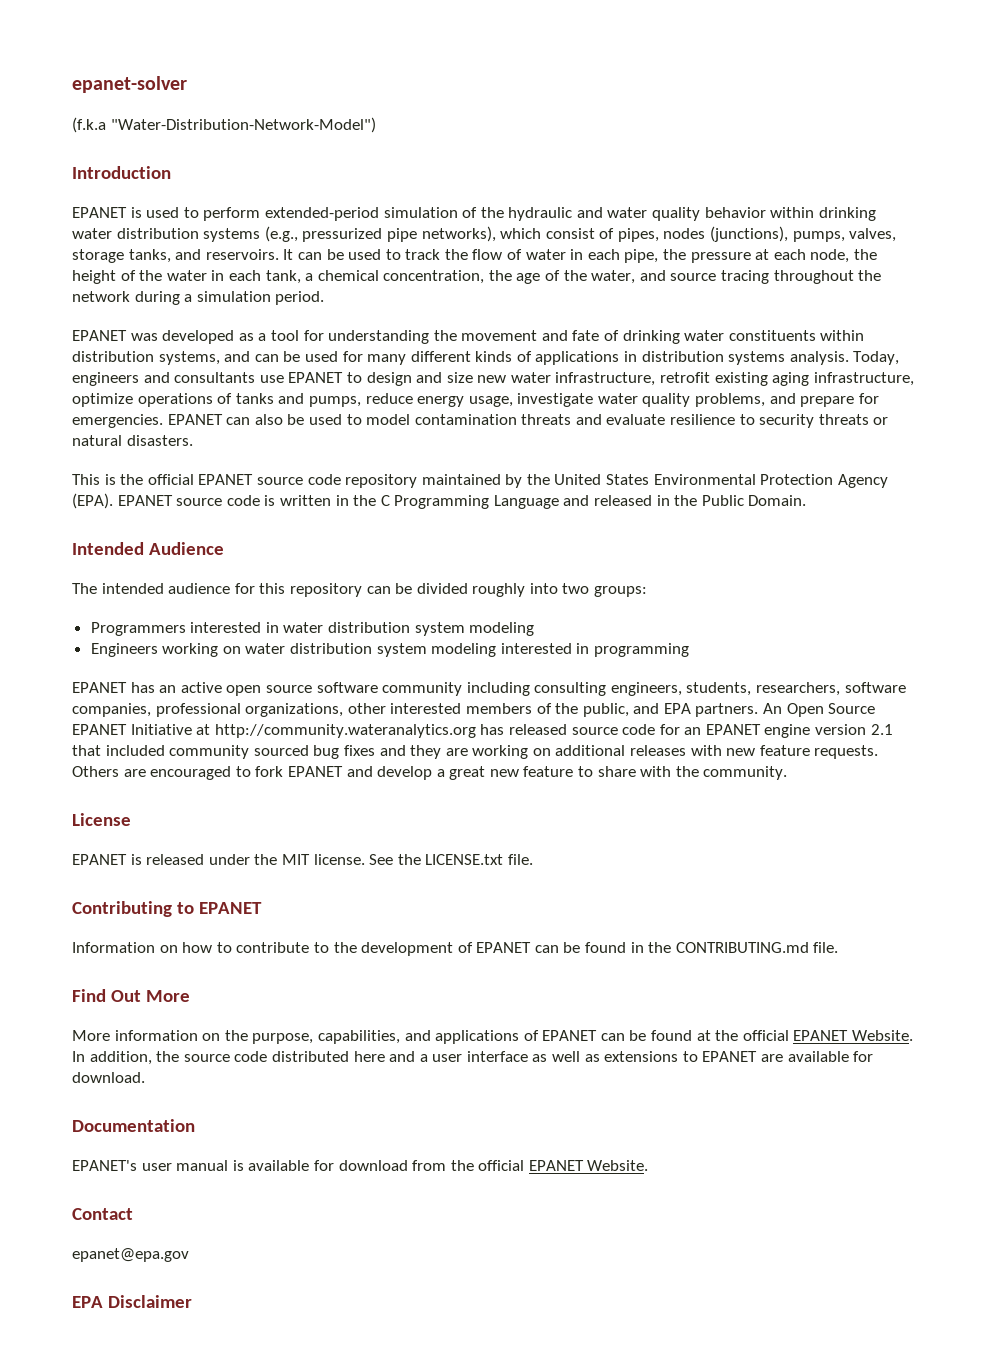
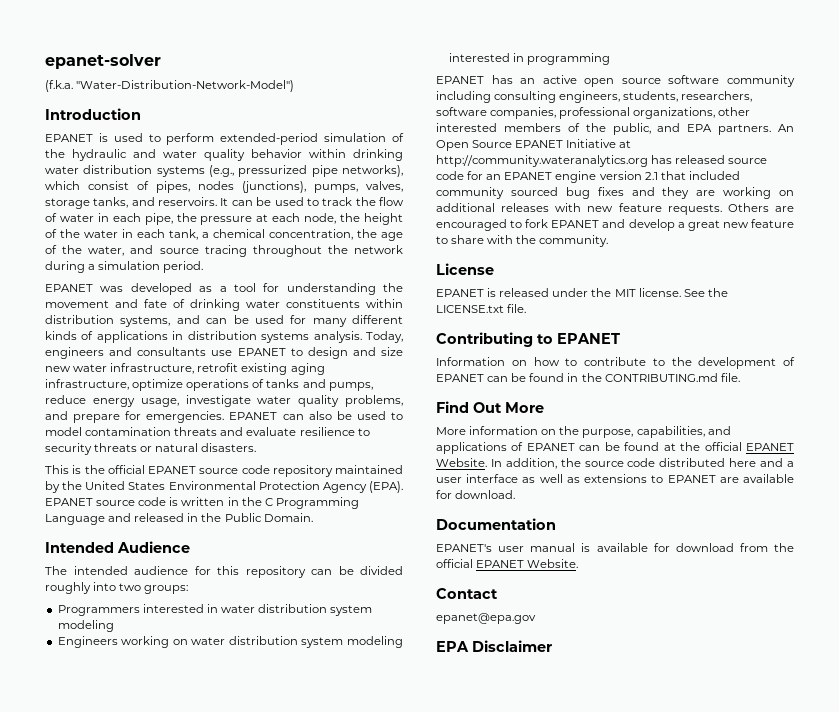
[72,117,106,133] (f.k.a -> [45,80,73,92] (f.k.a.

